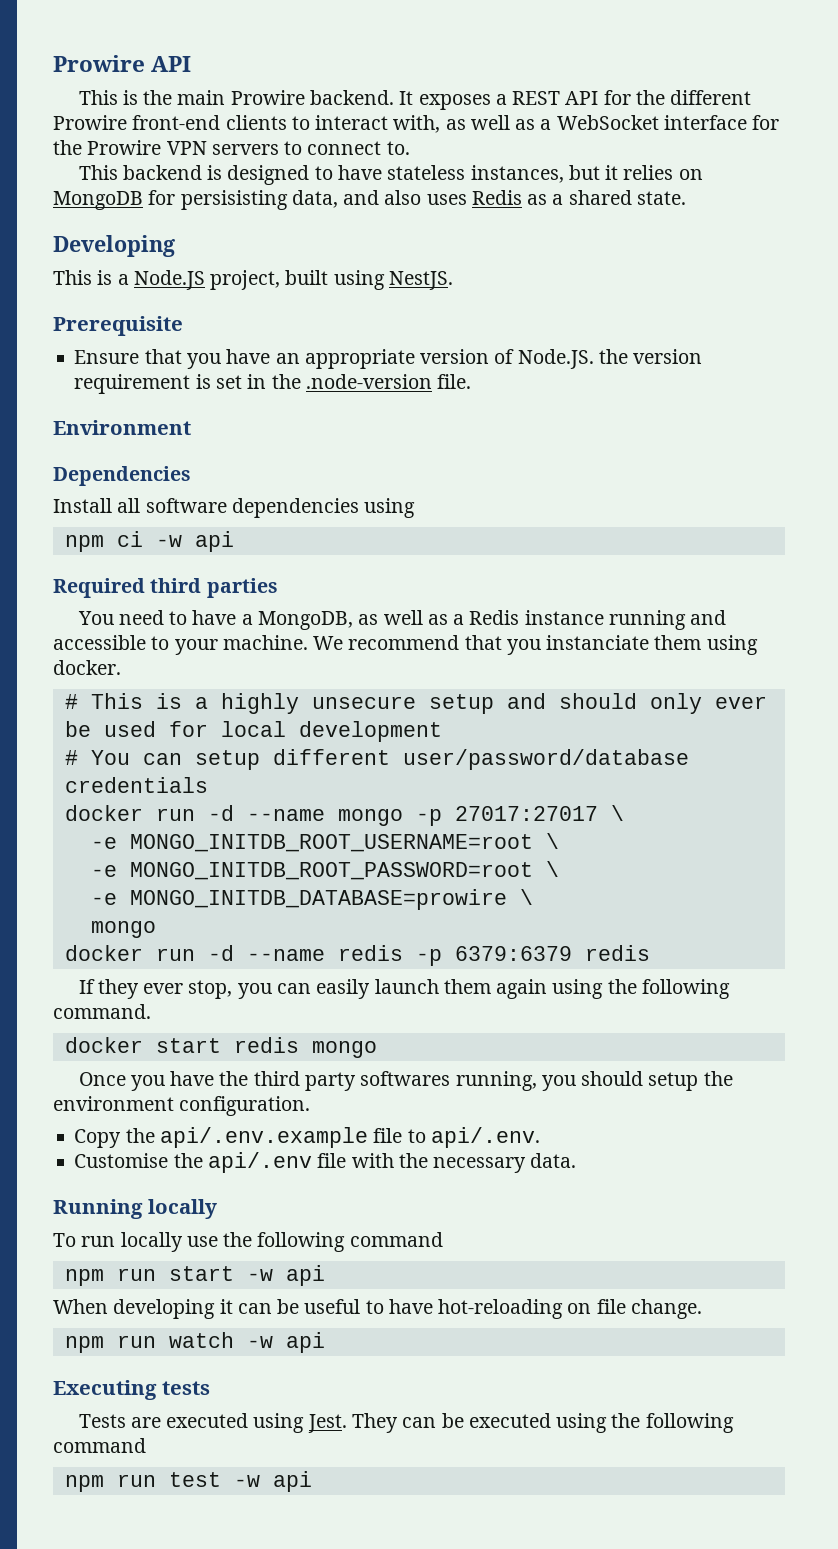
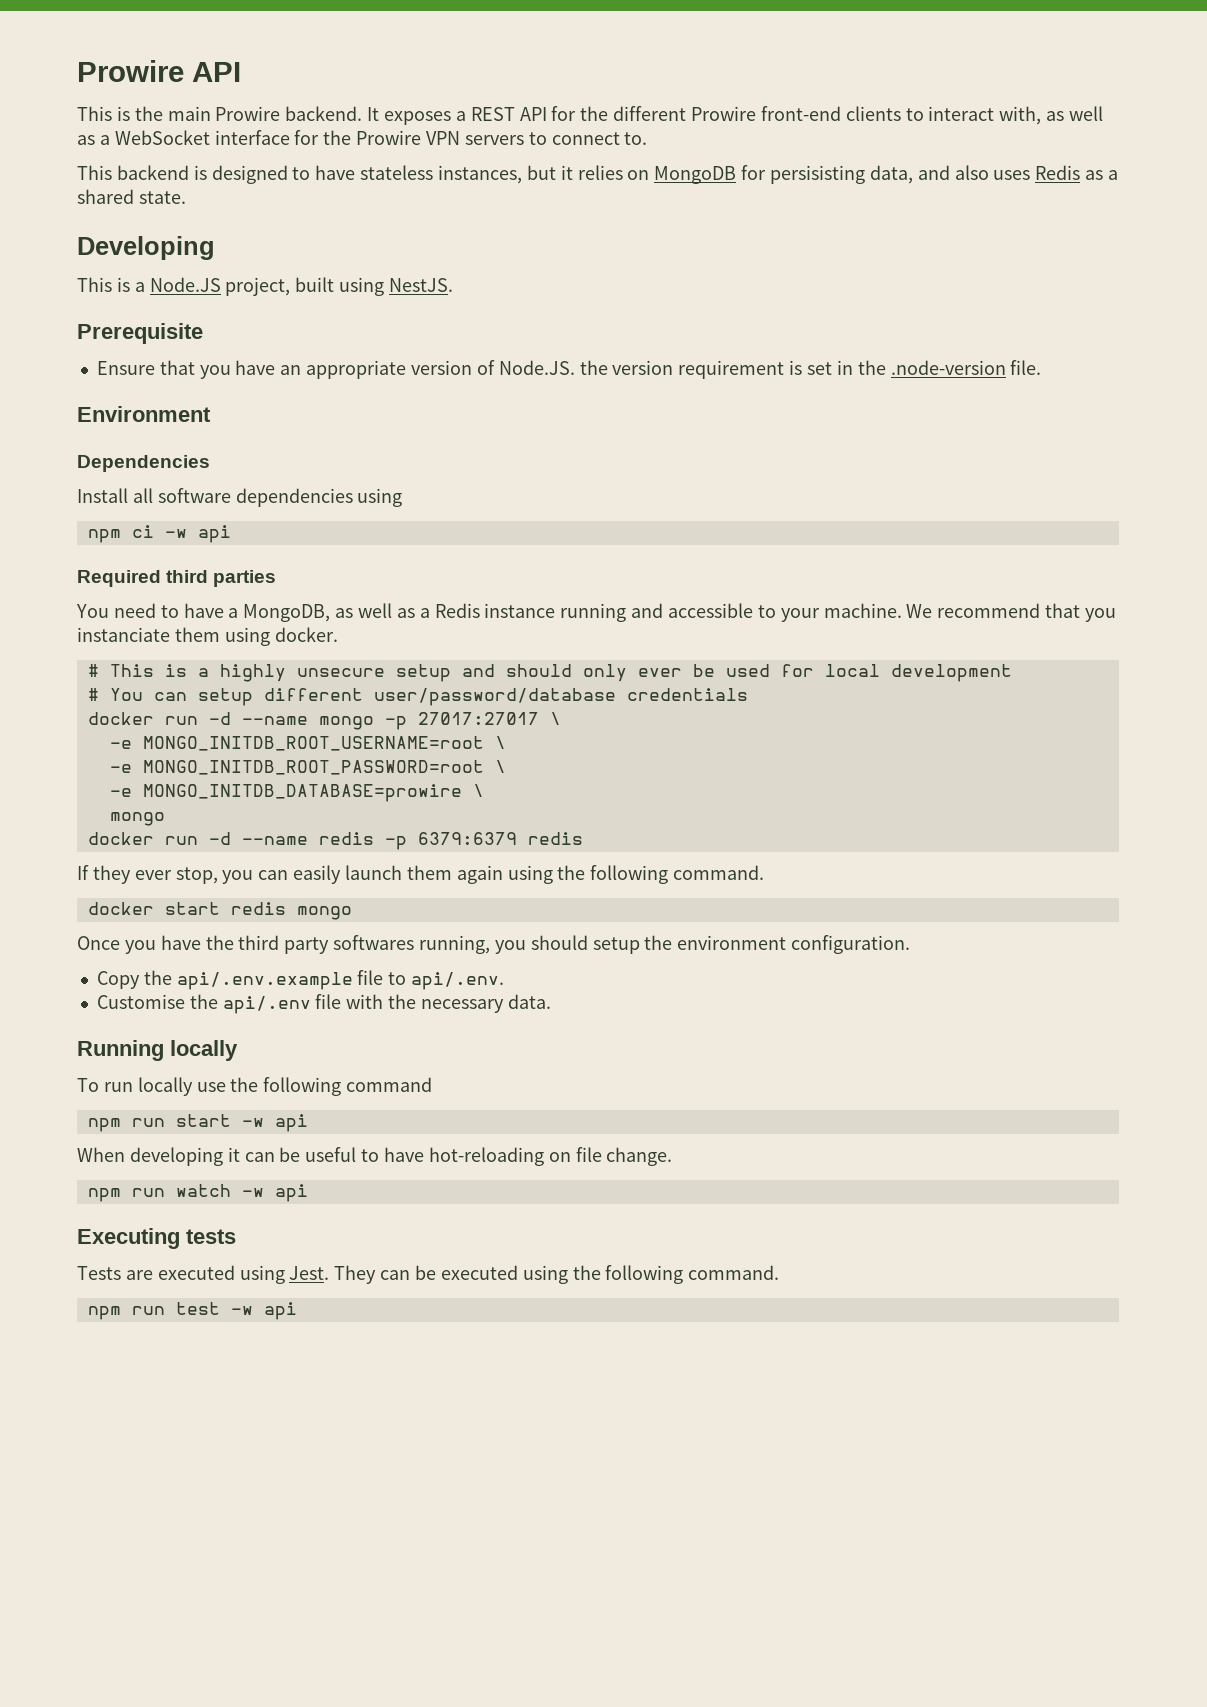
[53,1438,146,1453] command -> [688,1265,780,1280] command.

